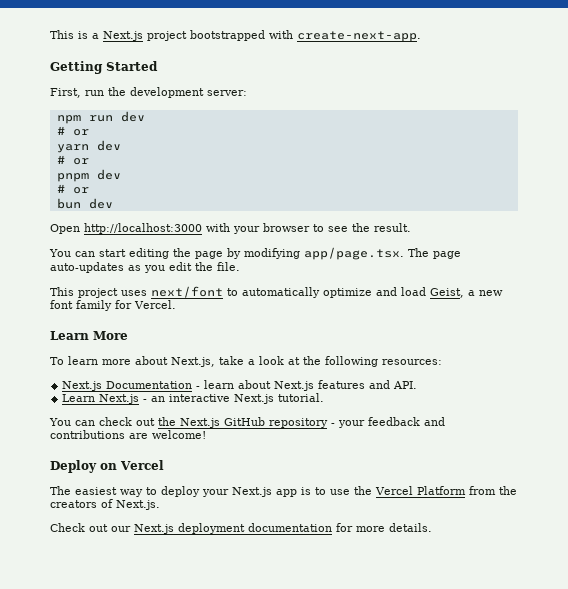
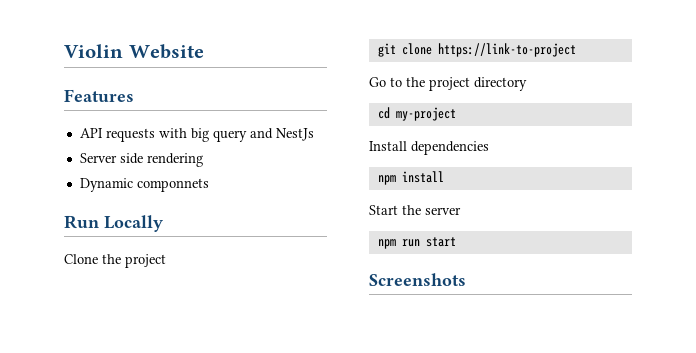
[50,30,421,42] [50,61,158,74] [50,87,247,98] [56,111,145,124] [56,126,89,136] [56,140,121,153] [56,155,89,165] [56,169,121,182] [56,184,89,194] [56,198,113,209] [50,223,411,234] [49,247,461,260] [50,262,240,273] [50,286,503,298] [50,300,176,311] [50,331,128,340] [50,356,442,367] [62,380,418,391] [62,393,325,404] [49,417,445,428] [50,430,206,439] [50,460,164,473] [50,486,517,497] [50,499,160,510] [50,523,432,534] This is a Next.js project bootstrapped with create-next-app. // Getting Started // First, run the development server: // npm run dev // # or // yarn dev // # or // pnpm dev // # or // bun dev // Open http://localhost:3000 with your browser to see the result. // You can start editing the page by modifying app/page.tsx. The page auto-updates as you edit the file. // This project uses next/font to automatically optimize and load Geist, a new font family for Vercel. // Learn More // To learn more about Next.js, take a look at the following resources: // Next.js Documentation - learn about Next.js features and API. // Learn Next.js - an interactive Next.js tutorial. // You can check out the Next.js GitHub repository - your feedback and contributions are welcome! // Deploy on Vercel // The easiest way to deploy your Next.js app is to use the Vercel Platform from the creators of Next.js. // Check out our Next.js deployment documentation for more details. -> [64,44,204,59] [64,89,134,102] [79,128,314,142] [79,153,203,167] [79,178,209,192] [64,215,163,232] [64,254,166,268] [377,43,576,57] [369,77,527,91] [377,107,456,121] [369,141,489,155] [377,171,444,185] [369,205,461,215] [377,237,456,249] [369,273,466,286] Violin Website // Features // API requests with big query and NestJs // Server side rendering // Dynamic componnets // Run Locally // Clone the project // git clone https://link-to-project // Go to the project directory // cd my-project // Install dependencies // npm install // Start the server // npm run start // Screenshots

